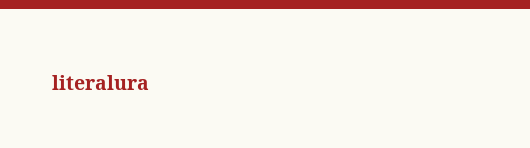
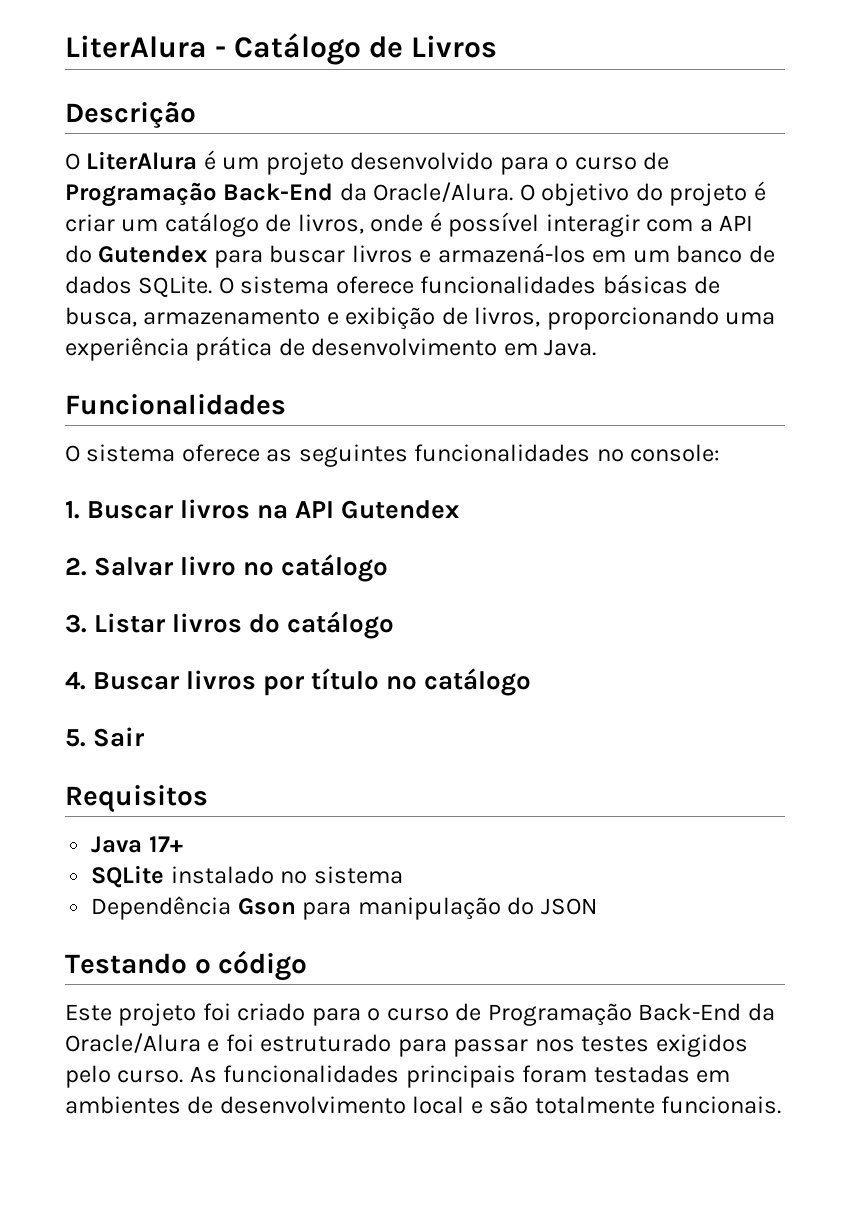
[52,75,149,90] literalura -> [65,33,498,65] [65,101,196,129] [65,150,670,175] [65,181,766,207] [65,212,754,237] [65,243,775,268] [65,274,721,298] [65,307,776,330] [65,336,597,361] [65,394,286,415] [65,444,721,467] [65,499,460,519] [65,554,389,582] [65,611,395,639] [65,668,532,696] [65,727,146,747] [65,785,208,813] [91,836,183,853] [91,865,403,888] [91,896,597,920] [65,950,308,981] [65,1003,775,1026] [65,1033,748,1057] [65,1065,731,1088] [65,1096,782,1114] LiterAlura - Catálogo de Livros // Descrição // O LiterAlura é um projeto desenvolvido para o curso de Programação Back-End da Oracle/Alura. O objetivo do projeto é criar um catálogo de livros, onde é possível interagir com a API do Gutendex para buscar livros e armazená-los em um banco de dados SQLite. O sistema oferece funcionalidades básicas de busca, armazenamento e exibição de livros, proporcionando uma experiência prática de desenvolvimento em Java. // Funcionalidades // O sistema oferece as seguintes funcionalidades no console: // 1. Buscar livros na API Gutendex // 2. Salvar livro no catálogo // 3. Listar livros do catálogo // 4. Buscar livros por título no catálogo // 5. Sair // Requisitos // Java 17+ // SQLite instalado no sistema // Dependência Gson para manipulação do JSON // Testando o código // Este projeto foi criado para o curso de Programação Back-End da Oracle/Alura e foi estruturado para passar nos testes exigidos pelo curso. As funcionalidades principais foram testadas em ambientes de desenvolvimento local e são totalmente funcionais.

